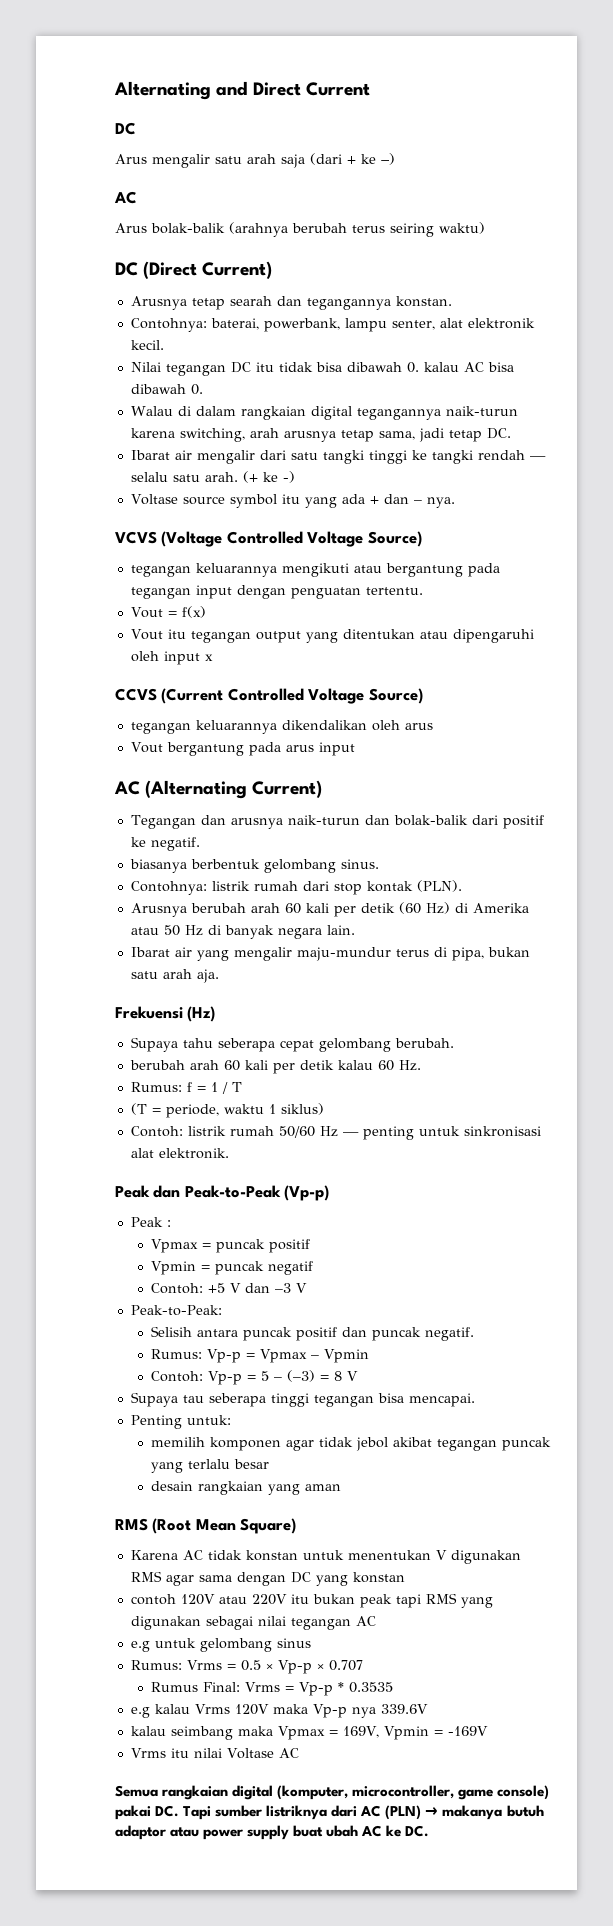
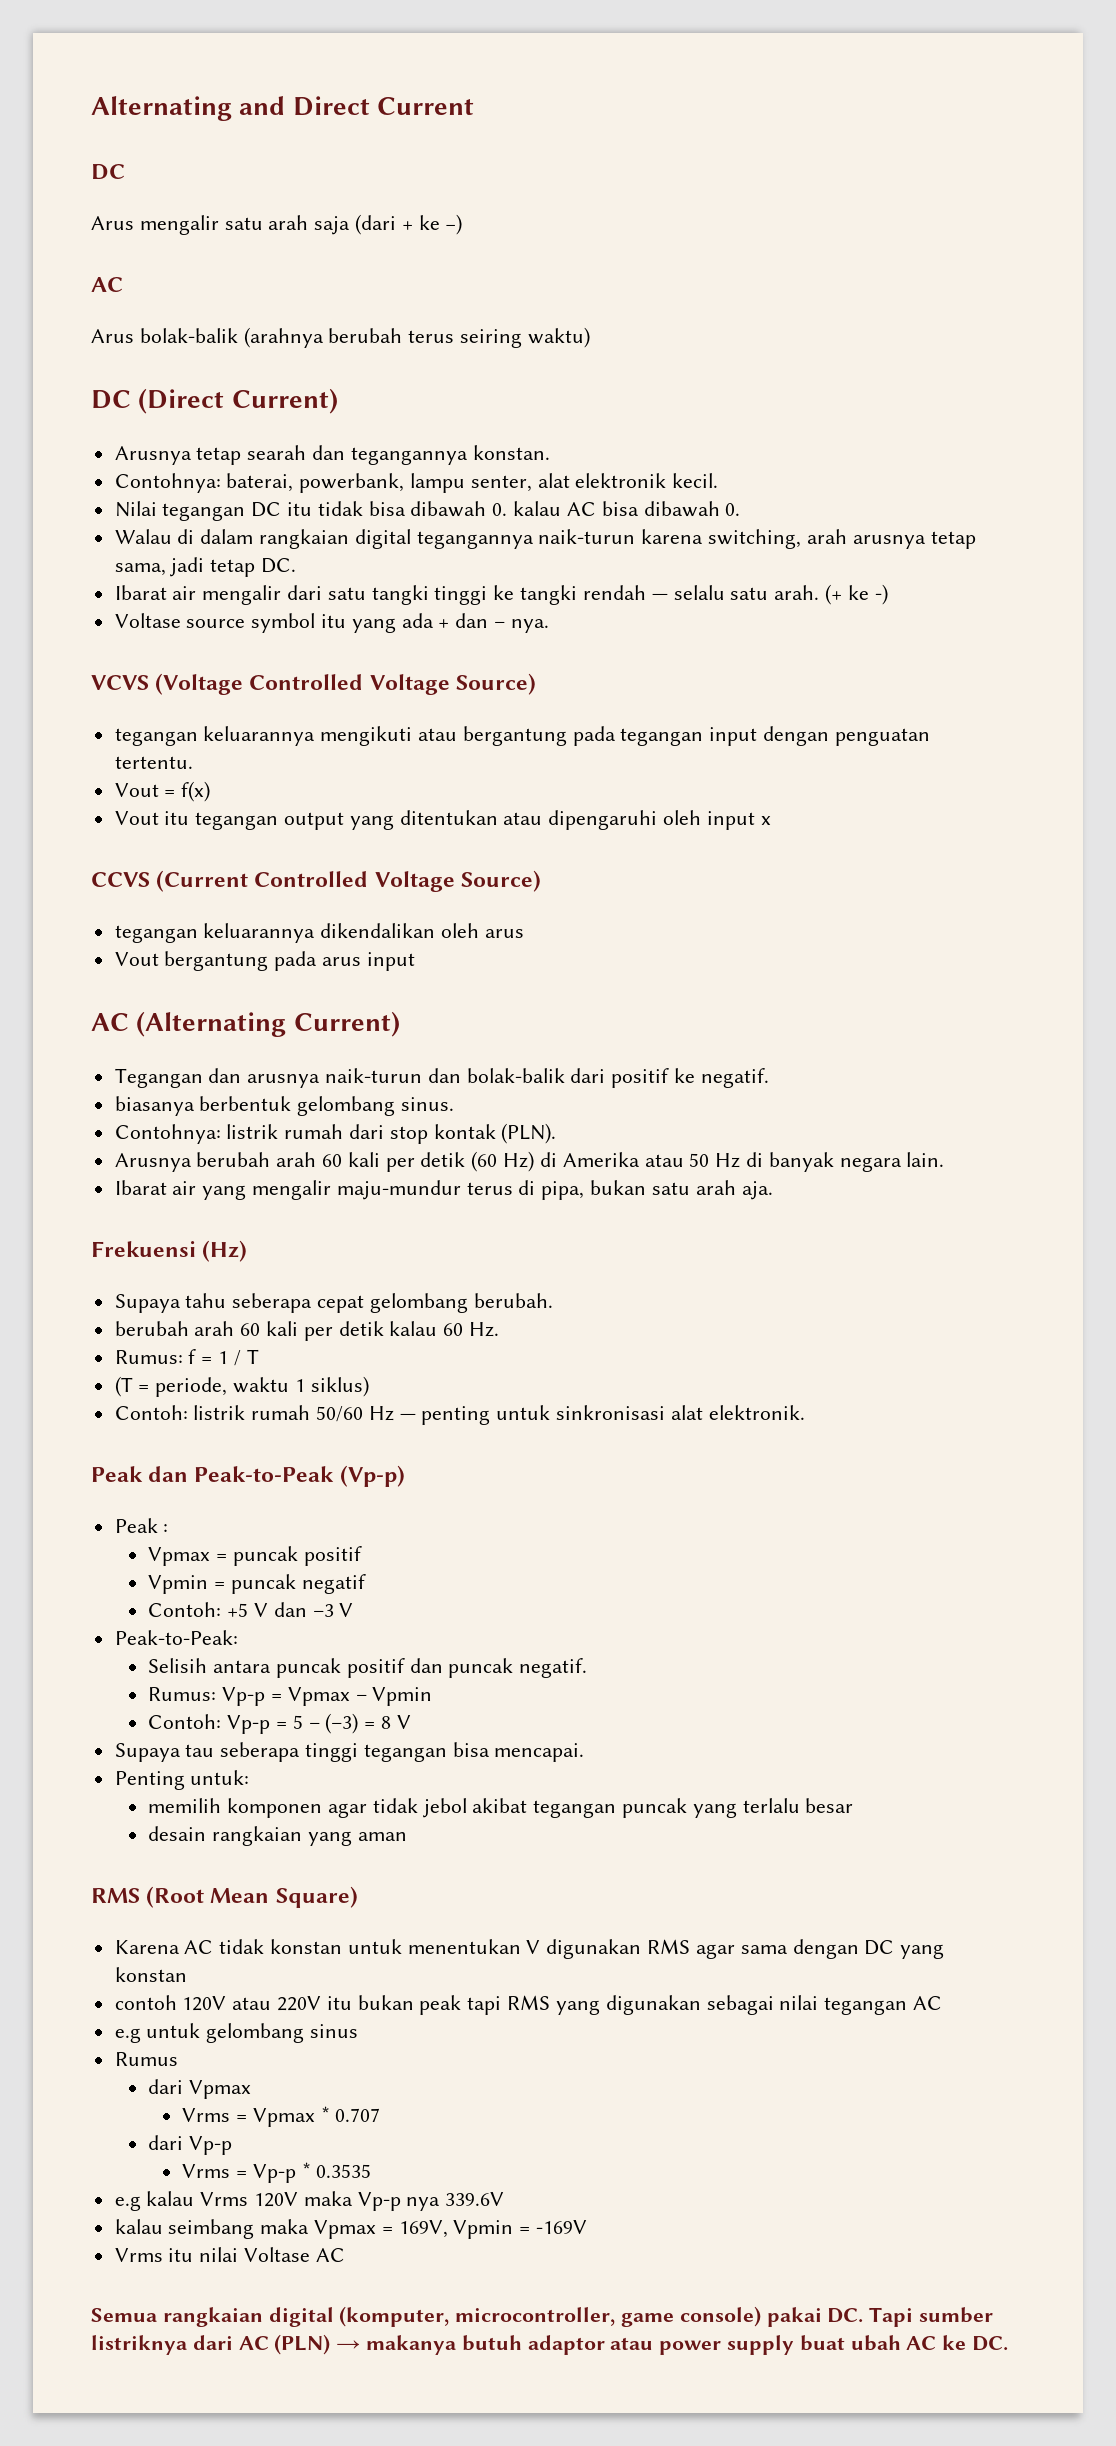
[130,1660,324,1674] Rumus: Vrms = 0.5 × Vp-p × -> [114,2052,178,2066] [148,2079,252,2099] [182,2106,330,2127] Rumus // dari Vpmax // Vrms = Vpmax *
[150,1682,240,1692] Rumus Final: -> [148,2135,233,2155] dari Vp-p //

